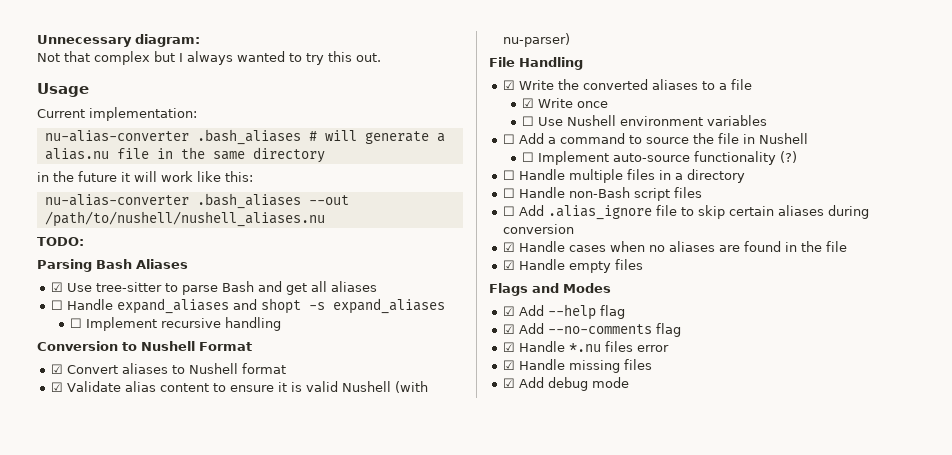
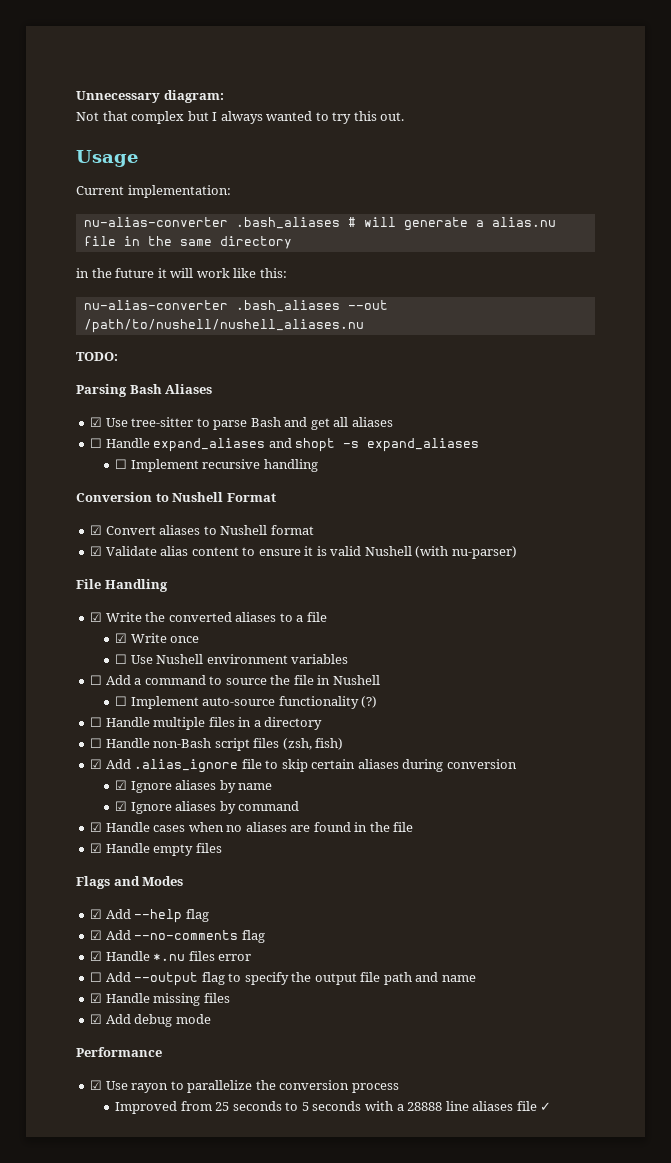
[503,206,516,216] // ☐ -> [282,738,344,750] [90,759,103,769] (zsh, fish) // ☑
(575, 229) none -> [115,780,273,793] [115,801,300,814] // ☑ Ignore aliases by name // ☑ Ignore aliases by command
(670, 348) none -> [90,972,476,986] // ☐ Add --output flag to specify the output file path and name
(630, 382) none -> [76,1047,162,1057] [90,1080,399,1093] [115,1101,552,1114] // Performance // ☑ Use rayon to parallelize the conversion process // Improved from 25 seconds to 5 seconds with a 28888 line aliases file ✓

